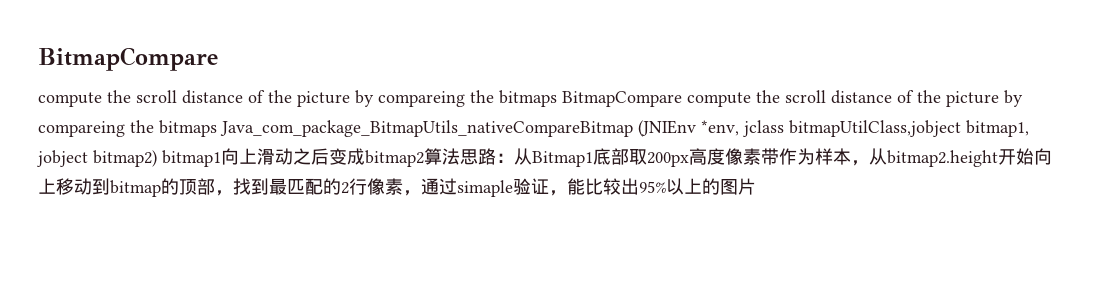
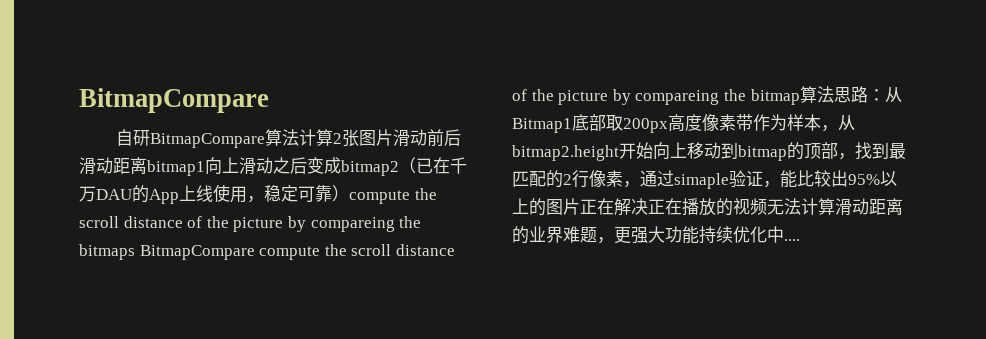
(218, 59) none -> [116,129,462,148] [79,157,467,176] [79,184,349,204] 自研BitmapCompare算法计算2张图片滑动前后滑动距离bitmap1向上滑动之后变成bitmap2（已在千万DAU的App上线使用，稳定可靠）
[159,120,1029,137] [37,148,424,167] bitmaps Java_com_package_BitmapUtils_nativeCompareBitmap (JNIEnv *env, jclass bitmapUtilClass,jobject bitmap1, jobject bitmap2) bitmap1向上滑动之后变成bitmap2 -> [750,89,800,105] bitmap
(756, 186) none -> [580,198,903,216] [512,226,800,244] 正在解决正在播放的视频无法计算滑动距离的业界难题，更强大功能持续优化中....

